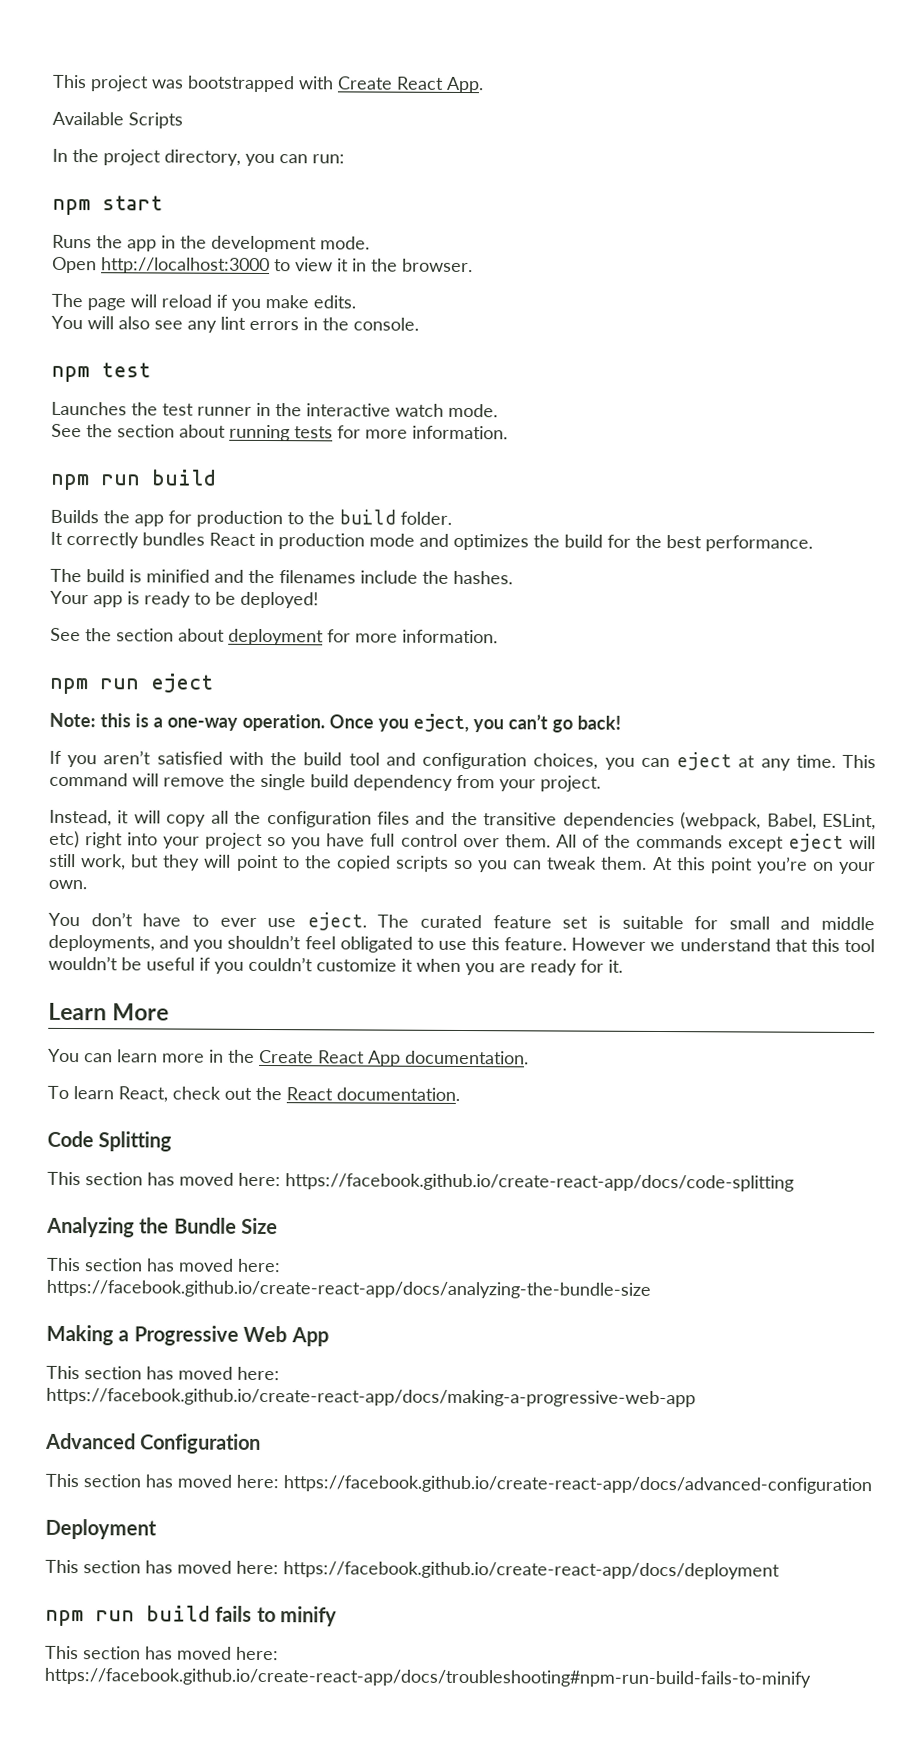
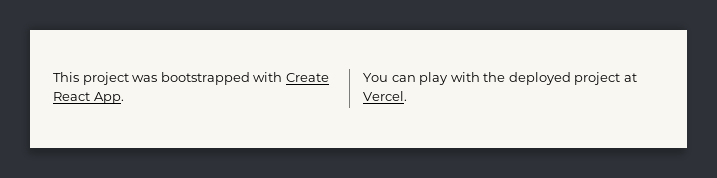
[52,111,183,129] [52,148,345,167] [52,195,163,216] [52,234,370,253] [52,256,473,275] [51,293,356,311] [51,315,419,333] [51,362,151,383] [51,401,498,418] [51,423,508,442] [50,469,217,491] [50,509,452,528] [50,531,813,552] [50,568,513,585] [50,590,319,609] [50,627,498,646] [49,673,214,695] [49,712,621,733] [49,750,877,771] [49,772,601,792] [49,809,877,831] [49,830,876,852] [49,853,877,875] [48,879,87,890] [48,912,875,931] [48,934,875,953] [48,955,623,976] [48,1002,170,1021] [48,1048,529,1067] [47,1085,460,1103] [47,1130,173,1152] [47,1171,794,1192] [46,1216,279,1238] [46,1257,281,1273] [46,1279,651,1299] [46,1324,329,1347] [46,1365,280,1381] [46,1387,696,1408] [45,1432,262,1454] [45,1473,872,1495] [45,1518,157,1540] [45,1559,780,1580] [45,1605,338,1627] [45,1645,279,1661] [44,1667,811,1688] Available Scripts // In the project directory, you can run: // npm start // Runs the app in the development mode. // Open http://localhost:3000 to view it in the browser. // The page will reload if you make edits. // You will also see any lint errors in the console. // npm test // Launches the test runner in the interactive watch mode. // See the section about running tests for more information. // npm run build // Builds the app for production to the build folder. // It correctly bundles React in production mode and optimizes the build for the best performance. // The build is minified and the filenames include the hashes. // Your app is ready to be deployed! // See the section about deployment for more information. // npm run eject // Note: this is a one-way operation. Once you eject, you can’t go back! // If you aren’t satisfied with the build tool and configuration choices, you can eject at any time. This command will remove the single build dependency from your project. // Instead, it will copy all the configuration files and the transitive dependencies (webpack, Babel, ESLint, etc) right into your project so you have full control over them. All of the commands except eject will still work, but they will point to the copied scripts so you can tweak them. At this point you’re on your own. // You don’t have to ever use eject. The curated feature set is suitable for small and middle deployments, and you shouldn’t feel obligated to use this feature. However we understand that this tool wouldn’t be useful if you couldn’t customize it when you are ready for it. // Learn More // You can learn more in the Create React App documentation. // To learn React, check out the React documentation. // Code Splitting // This section has moved here: https://facebook.github.io/create-react-app/docs/code-splitting // Analyzing the Bundle Size // This section has moved here: https://facebook.github.io/create-react-app/docs/analyzing-the-bundle-size // Making a Progressive Web App // This section has moved here: https://facebook.github.io/create-react-app/docs/making-a-progressive-web-app // Advanced Configuration // This section has moved here: https://facebook.github.io/create-react-app/docs/advanced-configuration // Deployment // This section has moved here: https://facebook.github.io/create-react-app/docs/deployment // npm run build fails to minify // This section has moved here: https://facebook.github.io/create-react-app/docs/troubleshooting#npm-run-build-fails-to-minify -> [363,72,637,85] [363,91,407,101] You can play with the deployed project at Vercel.

